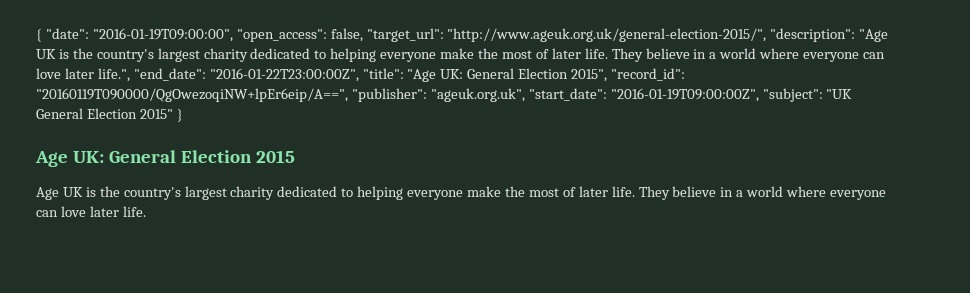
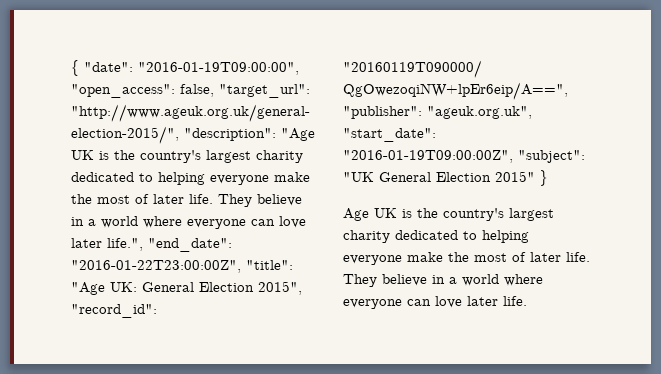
[35,150,295,167] // Age UK: General Election 2015 -> (548, 178) none

